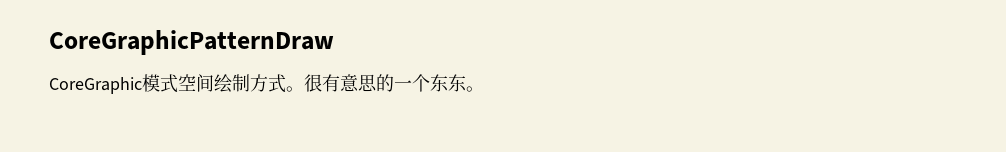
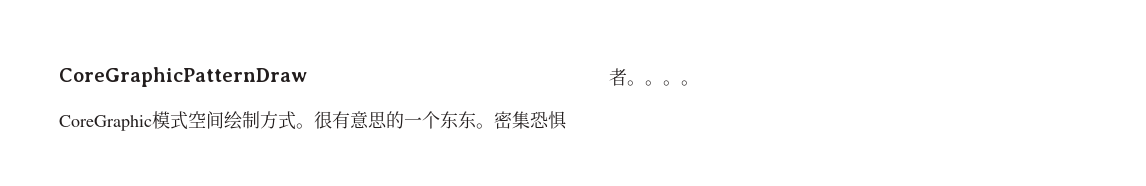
(484, 89) none -> [494,111,566,130] [609,68,699,86] 密集恐惧者。。。。

